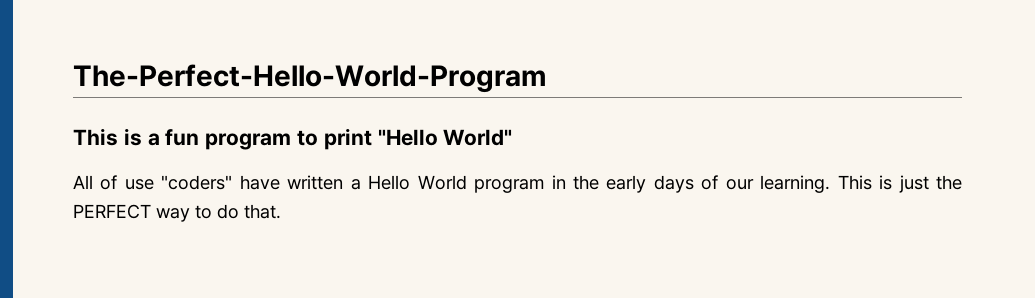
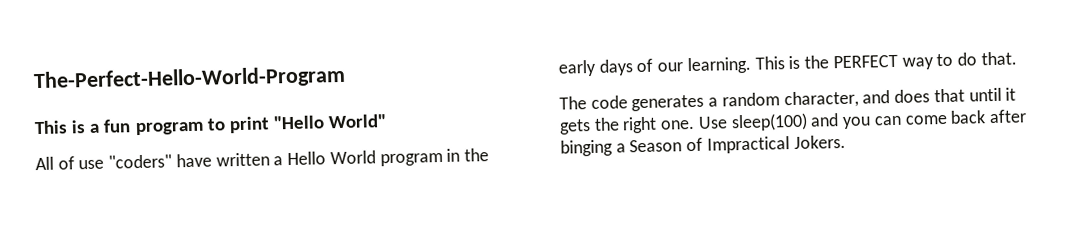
[898,175,929,193] just -> (801, 62) none
(281, 211) none -> [559,87,1017,112] [559,109,1027,135] [560,134,846,157] // The code generates a random character, and does that until it gets the right one. Use sleep(100) and you can come back after binging a Season of Impractical Jokers.

